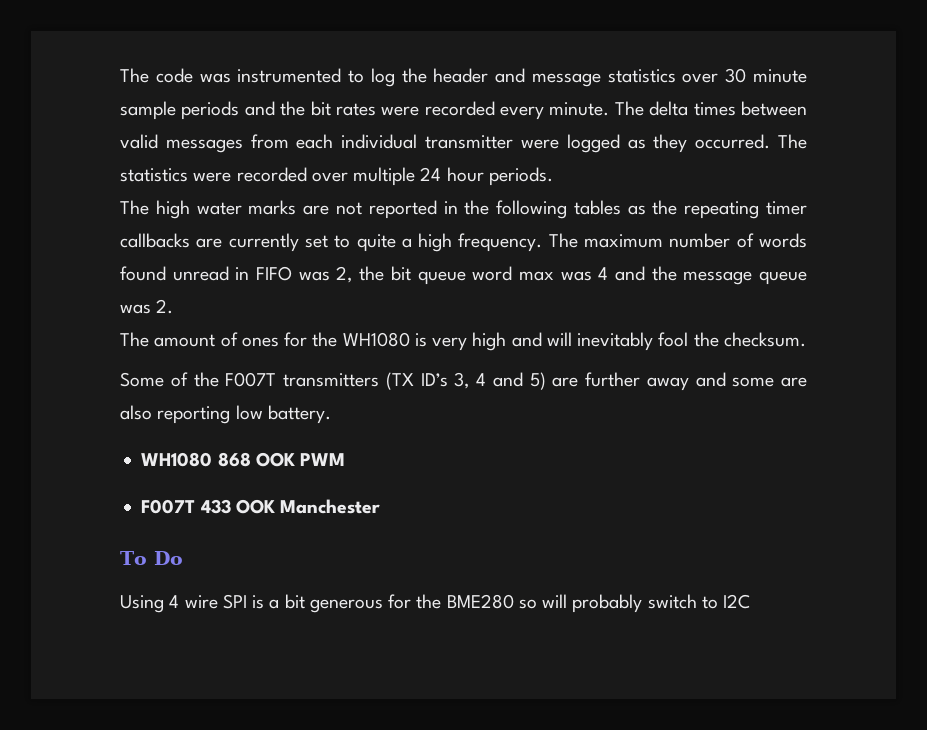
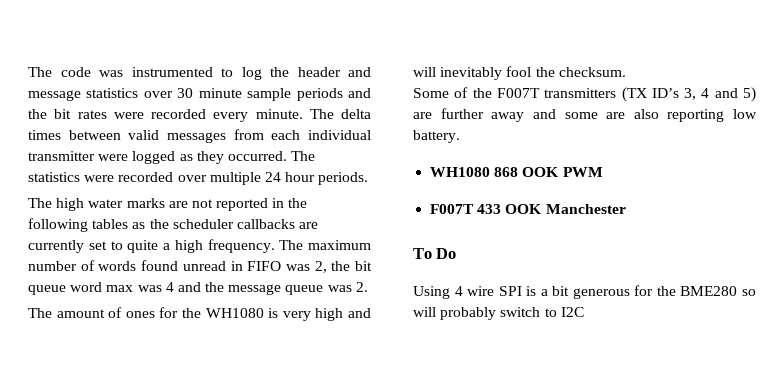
[684,201,808,219] repeating timer -> [172,219,234,229] scheduler

